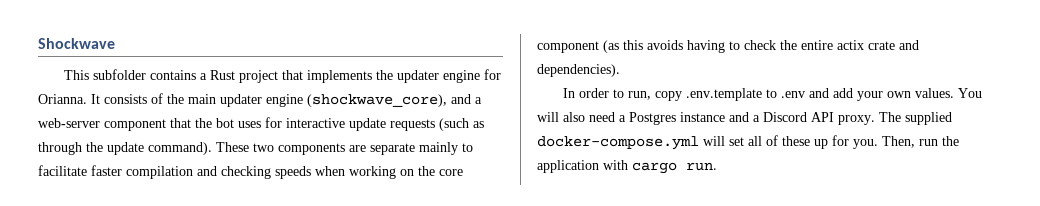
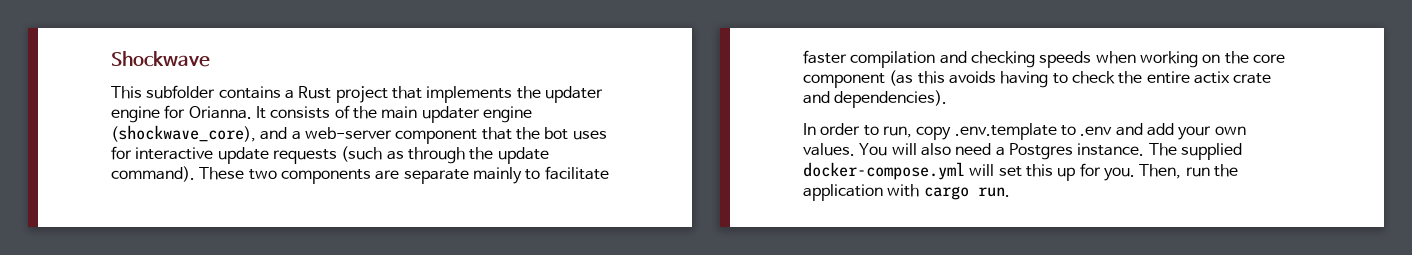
[680,112,875,125] instance and a Discord API proxy. -> [1077,143,1145,156] instance.
[748,135,810,146] all of these -> [1025,164,1053,177] this

